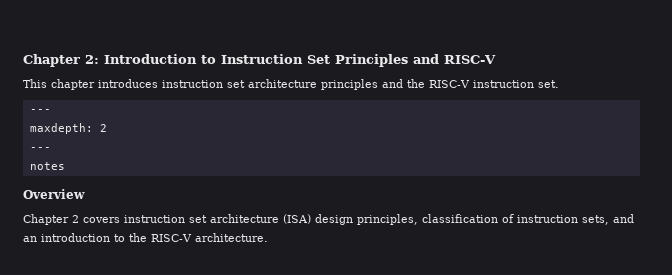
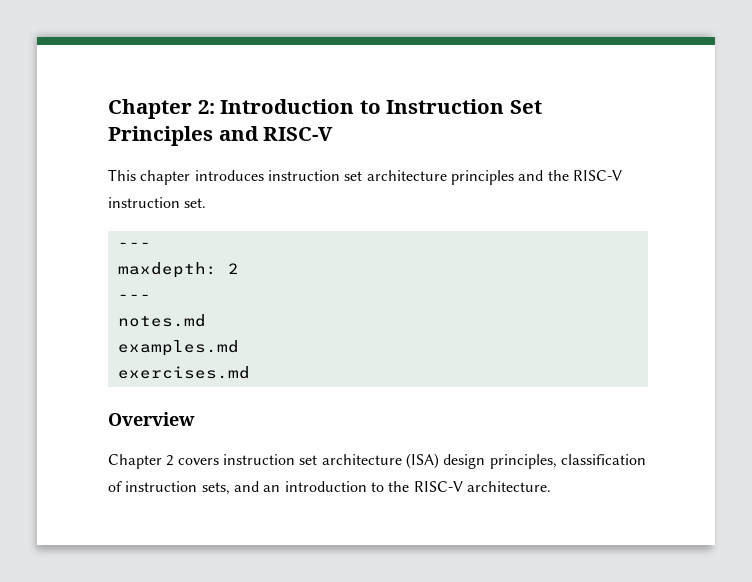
[29,162,65,170] notes -> [117,314,206,327] [117,340,239,356] [117,366,250,379] notes.md // examples.md // exercises.md

